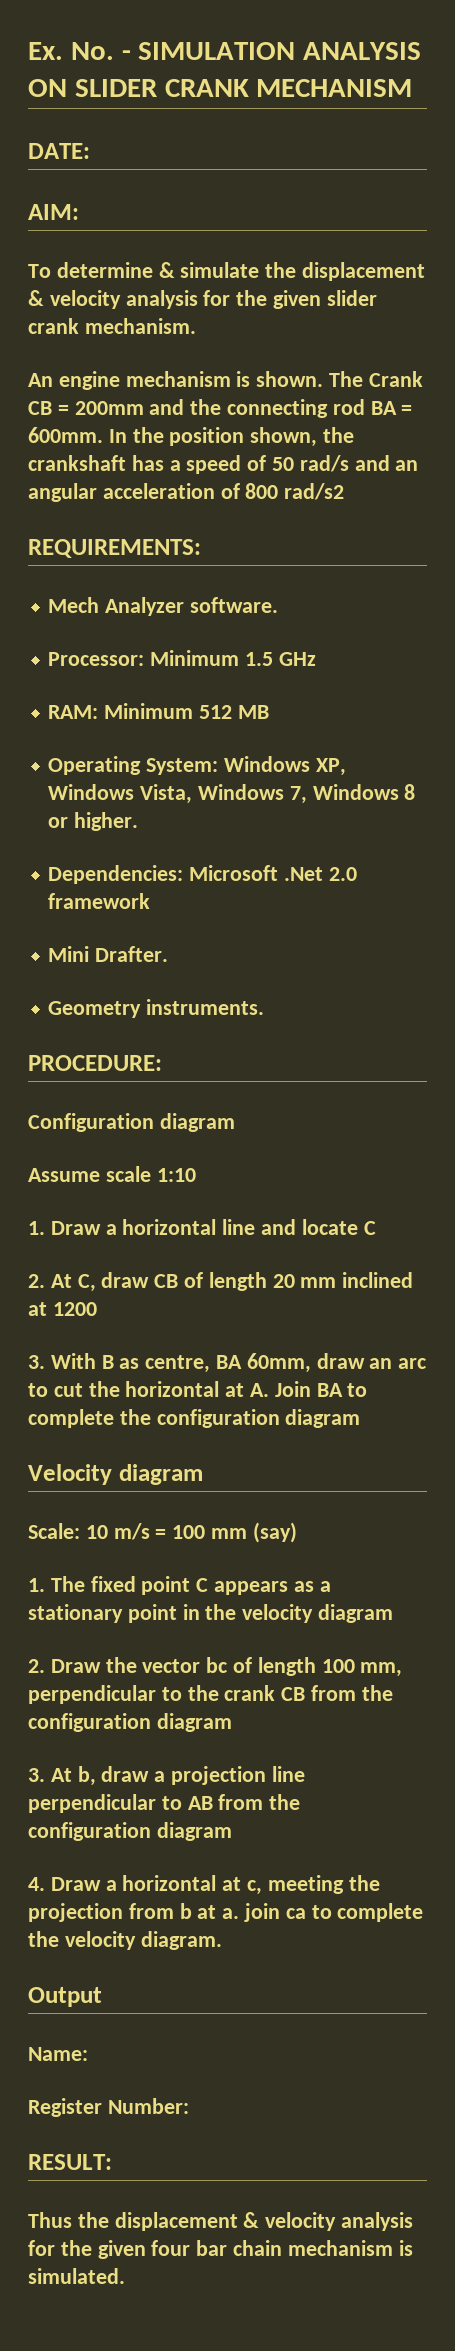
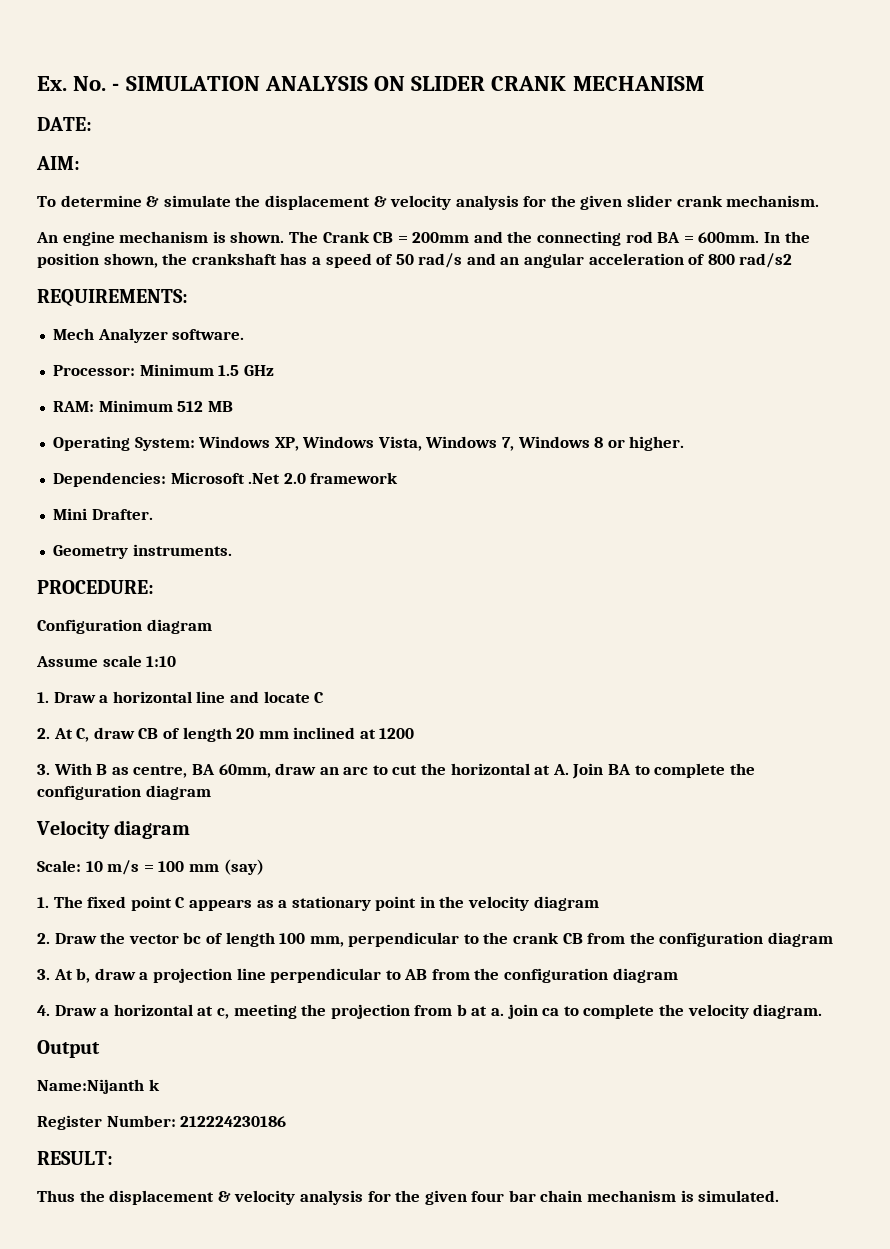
[28,2047,88,2061] Name: -> [37,1079,160,1094] Name:Nijanth k
(189, 2106) none -> [180,1116,287,1127] 212224230186

